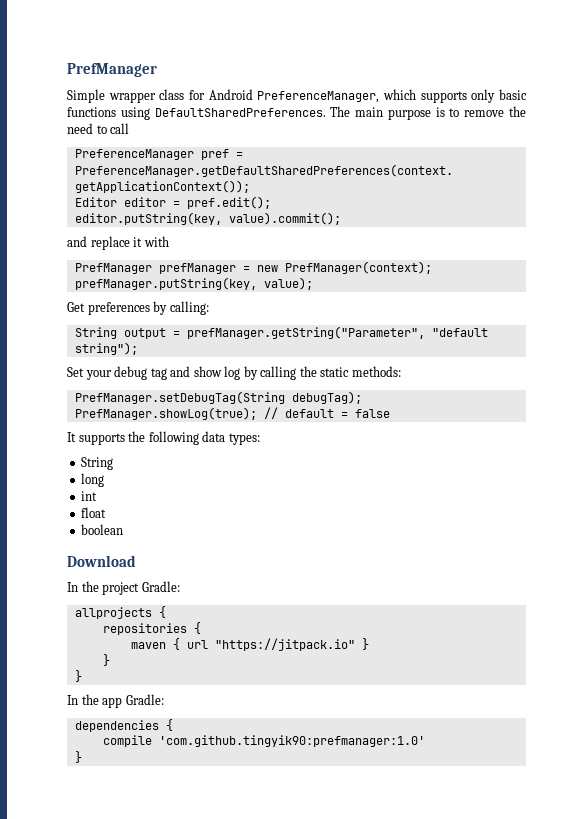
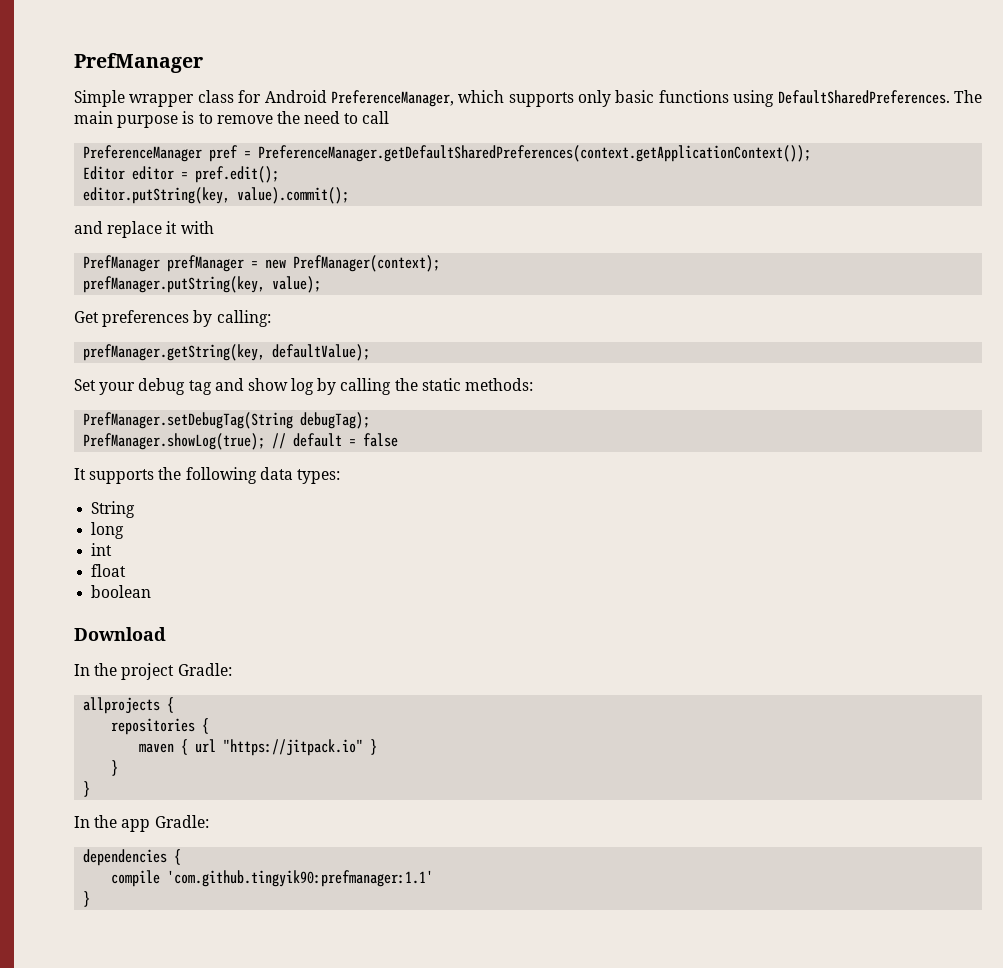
[74,326,488,339] [74,342,138,355] String output = prefManager.getString("Parameter", "default string"); -> [83,344,371,361] prefManager.getString(key, defaultValue);
[158,735,425,747] 'com.github.tingyik90:prefmanager:1.0' -> [167,870,434,887] 'com.github.tingyik90:prefmanager:1.1'

